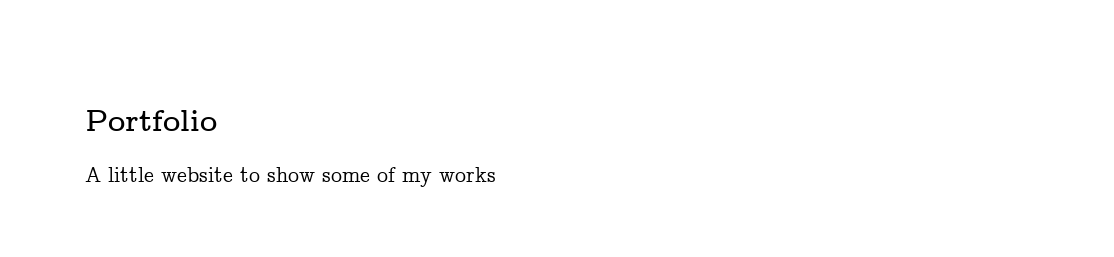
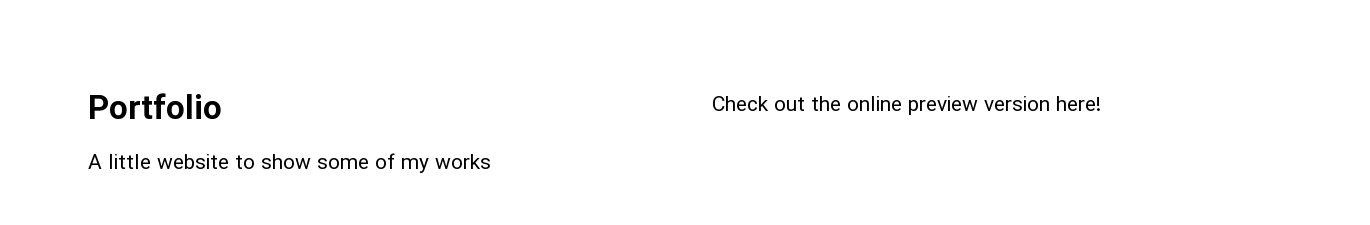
(496, 174) none -> [712,96,1101,115] // Check out the online preview version here!

